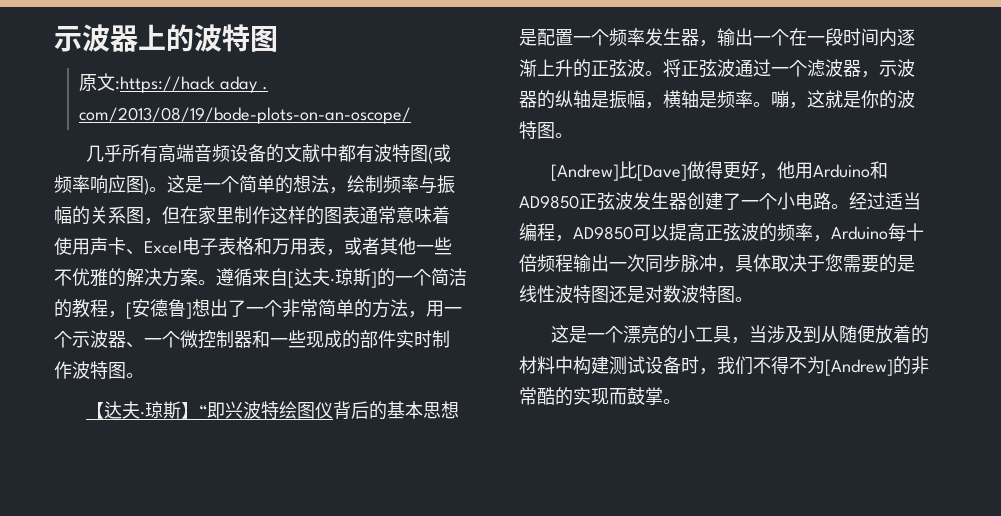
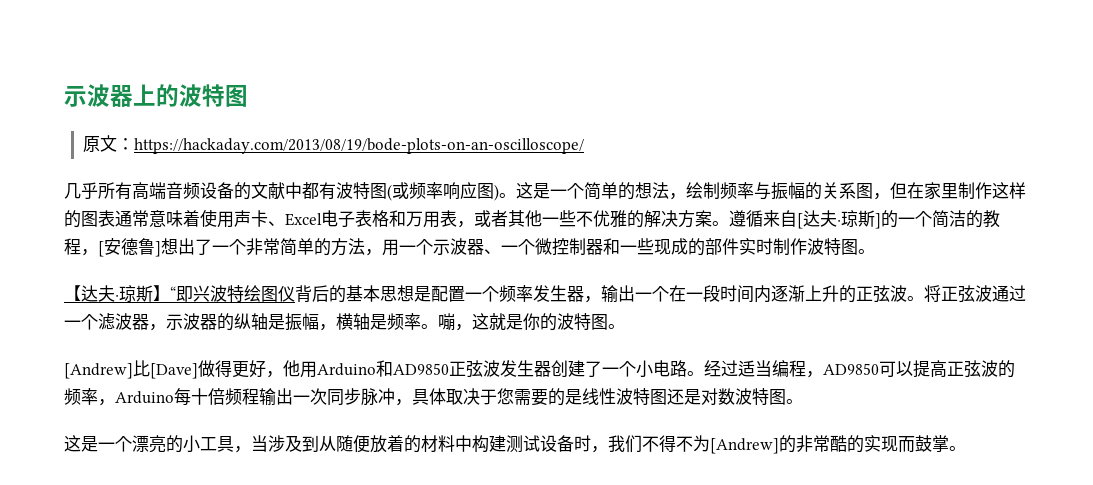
[115,76,268,93] [79,107,412,124] :https://hack aday . com/2013/08/19/bode-plots-on-an-oscope/ -> [117,138,585,154] ：https://hackaday.com/2013/08/19/bode-plots-on-an-oscilloscope/

